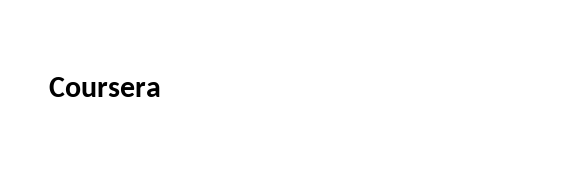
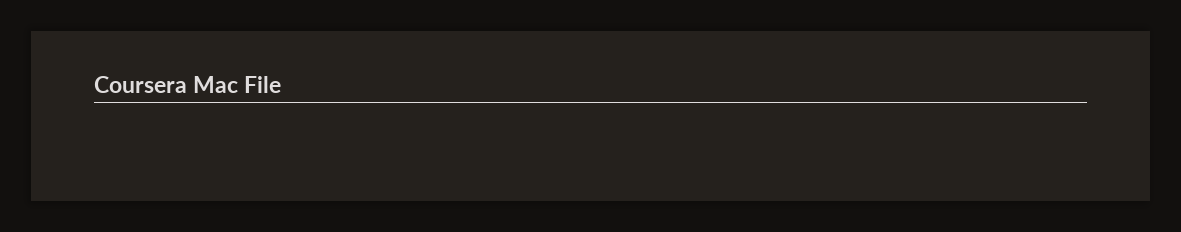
(161, 87) none -> [193,76,282,93] Mac File

